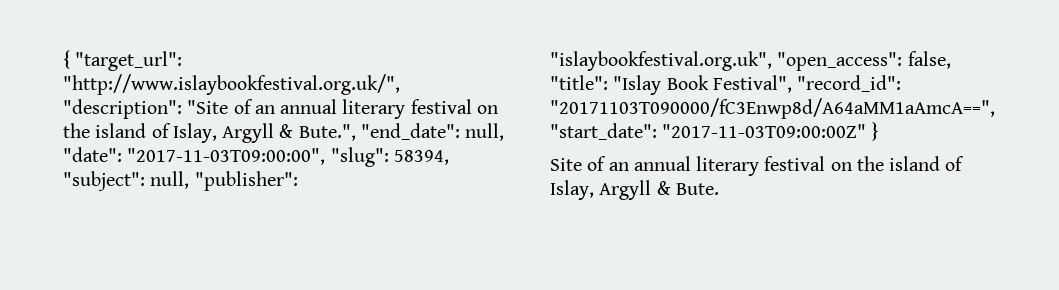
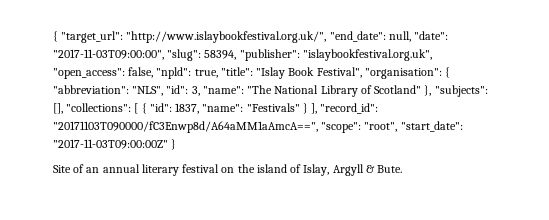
[63,99,498,119] [63,123,356,143] "description": "Site of an annual literary festival on the island of Islay, Argyll & Bute.", -> (327, 37) none
[63,171,190,191] "subject": null, -> (237, 55) none
(951, 60) none -> [156,67,218,79] "npld": true,
[797,75,902,92] [550,98,995,119] "record_id": "20171103T090000/fC3Enwp8d/A64aMM1aAmcA==", -> [364,67,451,79] [53,85,488,97] [53,103,379,114] [53,121,398,133] "organisation": { "abbreviation": "NLS", "id": 3, "name": "The National Library of Scotland" }, "subjects": [], "collections": [ { "id": 1837, "name": "Festivals" } ], "record_id": "20171103T090000/fC3Enwp8d/A64aMM1aAmcA==", "scope": "root",

